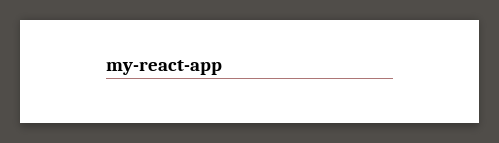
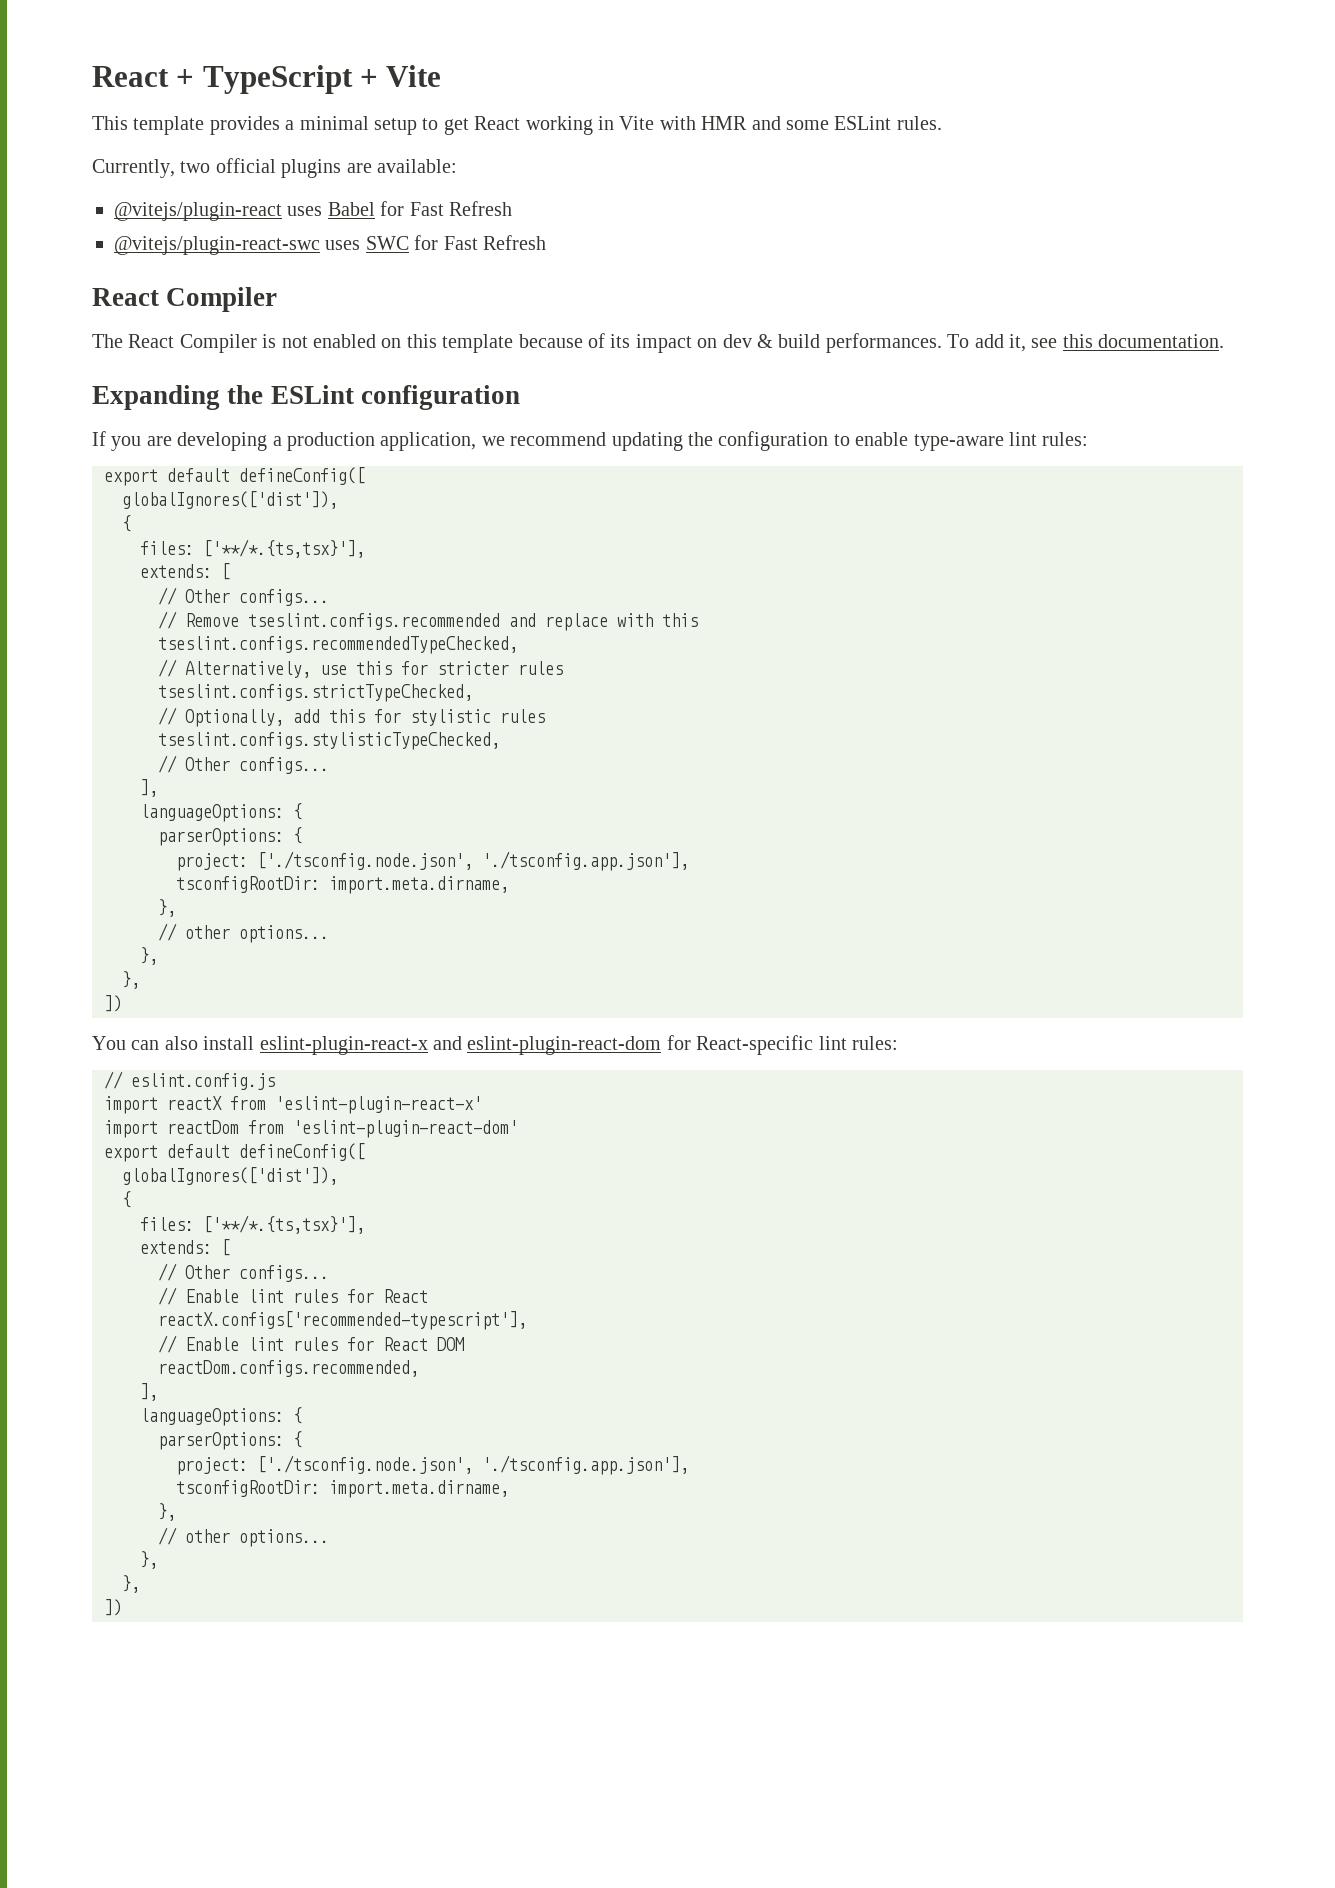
[106,60,222,75] my-react-app -> [92,65,442,94] [92,116,942,135] [92,158,457,178] [114,201,512,221] [114,235,546,255] [92,287,278,312] [92,333,1225,353] [92,385,520,410] [92,431,1089,451] [104,467,365,486] [122,491,338,509] [122,515,131,532] [140,539,365,558] [140,563,230,580] [158,587,329,606] [158,611,698,631] [158,636,518,654] [158,659,563,678] [158,684,473,702] [158,707,545,727] [158,732,500,750] [158,755,329,774] [140,779,158,797] [140,803,302,822] [158,827,302,846] [176,851,689,871] [176,876,509,894] [158,899,176,917] [158,923,329,943] [140,947,158,965] [122,971,140,989] [104,995,122,1012] [92,1035,898,1055] [104,1071,275,1090] [104,1096,482,1114] [104,1120,518,1138] [104,1143,365,1162] [122,1167,338,1185] [122,1191,131,1208] [140,1215,365,1234] [140,1239,230,1256] [158,1263,329,1282] [158,1287,428,1305] [158,1311,527,1330] [158,1335,464,1353] [158,1360,419,1377] [140,1383,158,1401] [140,1407,302,1426] [158,1431,302,1450] [176,1455,689,1475] [176,1480,509,1498] [158,1503,176,1521] [158,1527,329,1547] [140,1551,158,1569] [122,1575,140,1593] [104,1599,122,1616] React + TypeScript + Vite // This template provides a minimal setup to get React working in Vite with HMR and some ESLint rules. // Currently, two official plugins are available: // @vitejs/plugin-react uses Babel for Fast Refresh // @vitejs/plugin-react-swc uses SWC for Fast Refresh // React Compiler // The React Compiler is not enabled on this template because of its impact on dev & build performances. To add it, see this documentation. // Expanding the ESLint configuration // If you are developing a production application, we recommend updating the configuration to enable type-aware lint rules: // export default defineConfig([ // globalIgnores(['dist']), // { // files: ['**/*.{ts,tsx}'], // extends: [ // // Other configs... // // Remove tseslint.configs.recommended and replace with this // tseslint.configs.recommendedTypeChecked, // // Alternatively, use this for stricter rules // tseslint.configs.strictTypeChecked, // // Optionally, add this for stylistic rules // tseslint.configs.stylisticTypeChecked, // // Other configs... // ], // languageOptions: { // parserOptions: { // project: ['./tsconfig.node.json', './tsconfig.app.json'], // tsconfigRootDir: import.meta.dirname, // }, // // other options... // }, // }, // ]) // You can also install eslint-plugin-react-x and eslint-plugin-react-dom for React-specific lint rules: // // eslint.config.js // import reactX from 'eslint-plugin-react-x' // import reactDom from 'eslint-plugin-react-dom' // export default defineConfig([ // globalIgnores(['dist']), // { // files: ['**/*.{ts,tsx}'], // extends: [ // // Other configs... // // Enable lint rules for React // reactX.configs['recommended-typescript'], // // Enable lint rules for React DOM // reactDom.configs.recommended, // ], // languageOptions: { // parserOptions: { // project: ['./tsconfig.node.json', './tsconfig.app.json'], // tsconfigRootDir: import.meta.dirname, // }, // // other options... // }, // }, // ])

